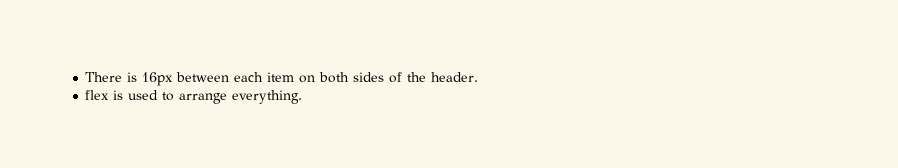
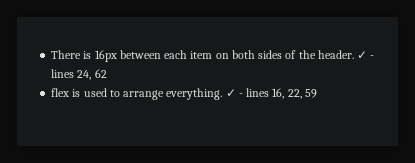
(479, 77) none -> [357,51,375,59] [51,69,107,80] ✓ - lines 24, 62
(303, 97) none -> [225,88,317,99] ✓ - lines 16, 22, 59

